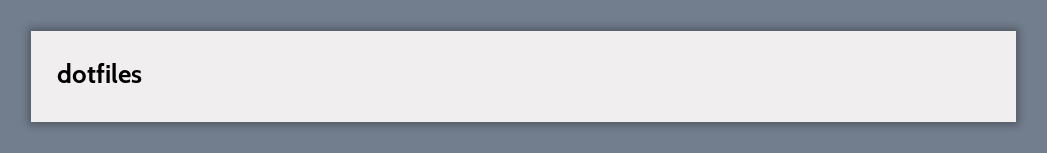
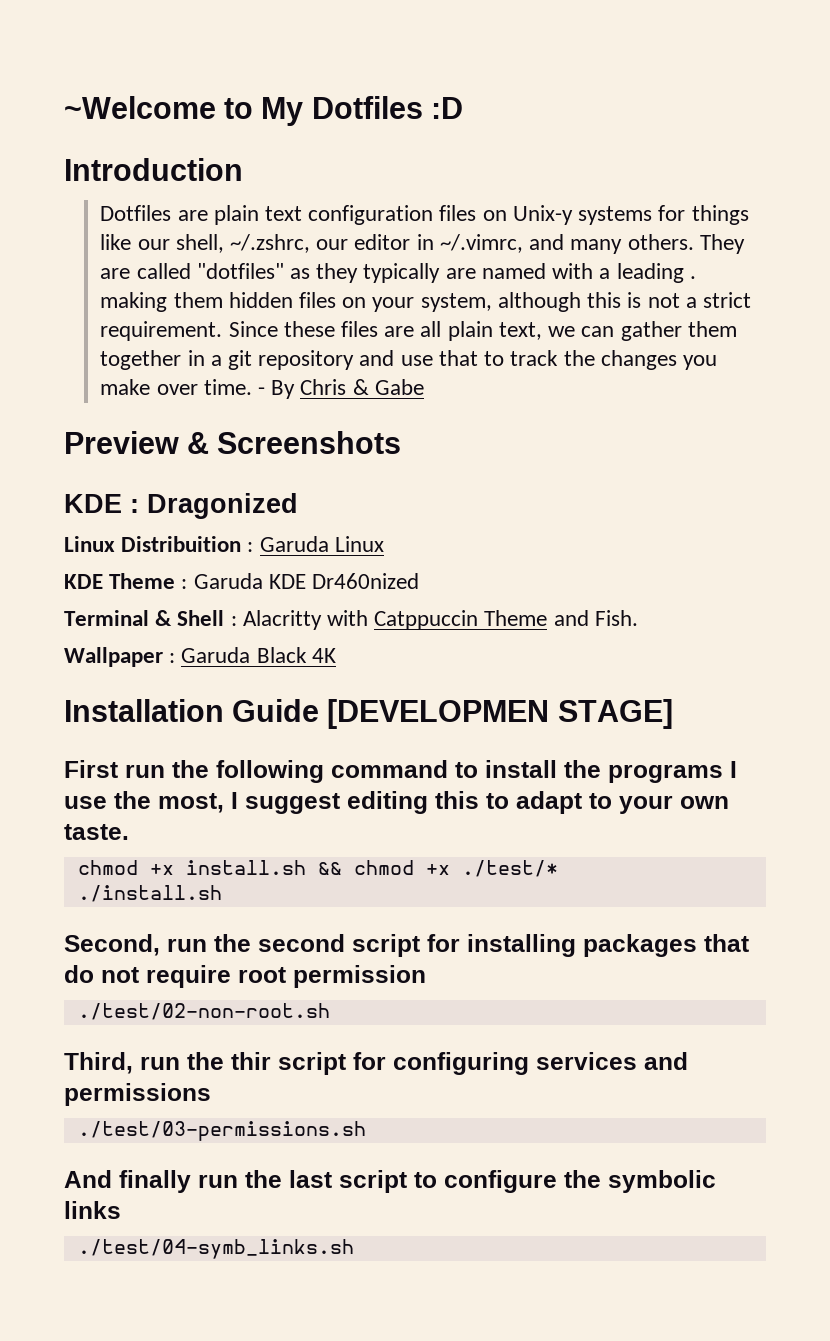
[57,63,142,83] dotfiles -> [64,96,463,126] [64,158,243,181] [100,205,749,225] [100,234,745,254] [100,263,696,283] [100,292,751,312] [100,321,737,341] [100,350,717,370] [100,379,424,399] [64,431,402,454] [64,493,298,519] [64,536,384,552] [64,573,420,589] [64,610,638,630] [64,647,336,667] [64,699,673,729] [64,760,737,783] [64,791,729,814] [64,824,129,840] [77,860,558,877] [77,885,222,902] [64,934,749,957] [64,965,426,988] [77,1003,330,1020] [64,1052,688,1075] [64,1083,211,1106] [77,1121,366,1141] [64,1170,716,1193] [64,1201,121,1219] [77,1239,354,1259] ~Welcome to My Dotfiles :D // Introduction // Dotfiles are plain text configuration files on Unix-y systems for things like our shell, ~/.zshrc, our editor in ~/.vimrc, and many others. They are called "dotfiles" as they typically are named with a leading . making them hidden files on your system, although this is not a strict requirement. Since these files are all plain text, we can gather them together in a git repository and use that to track the changes you make over time. - By Chris & Gabe // Preview & Screenshots // KDE : Dragonized // Linux Distribuition : Garuda Linux // KDE Theme : Garuda KDE Dr460nized // Terminal & Shell : Alacritty with Catppuccin Theme and Fish. // Wallpaper : Garuda Black 4K // Installation Guide [DEVELOPMEN STAGE] // First run the following command to install the programs I use the most, I suggest editing this to adapt to your own taste. // chmod +x install.sh && chmod +x ./test/* // ./install.sh // Second, run the second script for installing packages that do not require root permission // ./test/02-non-root.sh // Third, run the thir script for configuring services and permissions // ./test/03-permissions.sh // And finally run the last script to configure the symbolic links // ./test/04-symb_links.sh

